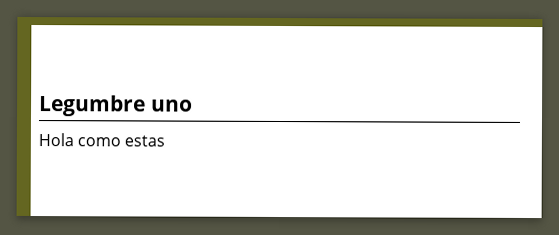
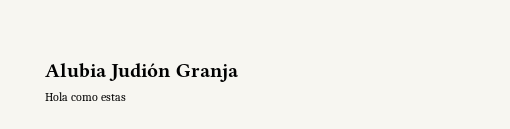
[39,95,193,117] Legumbre uno -> [45,63,239,82] Alubia Judión Granja

